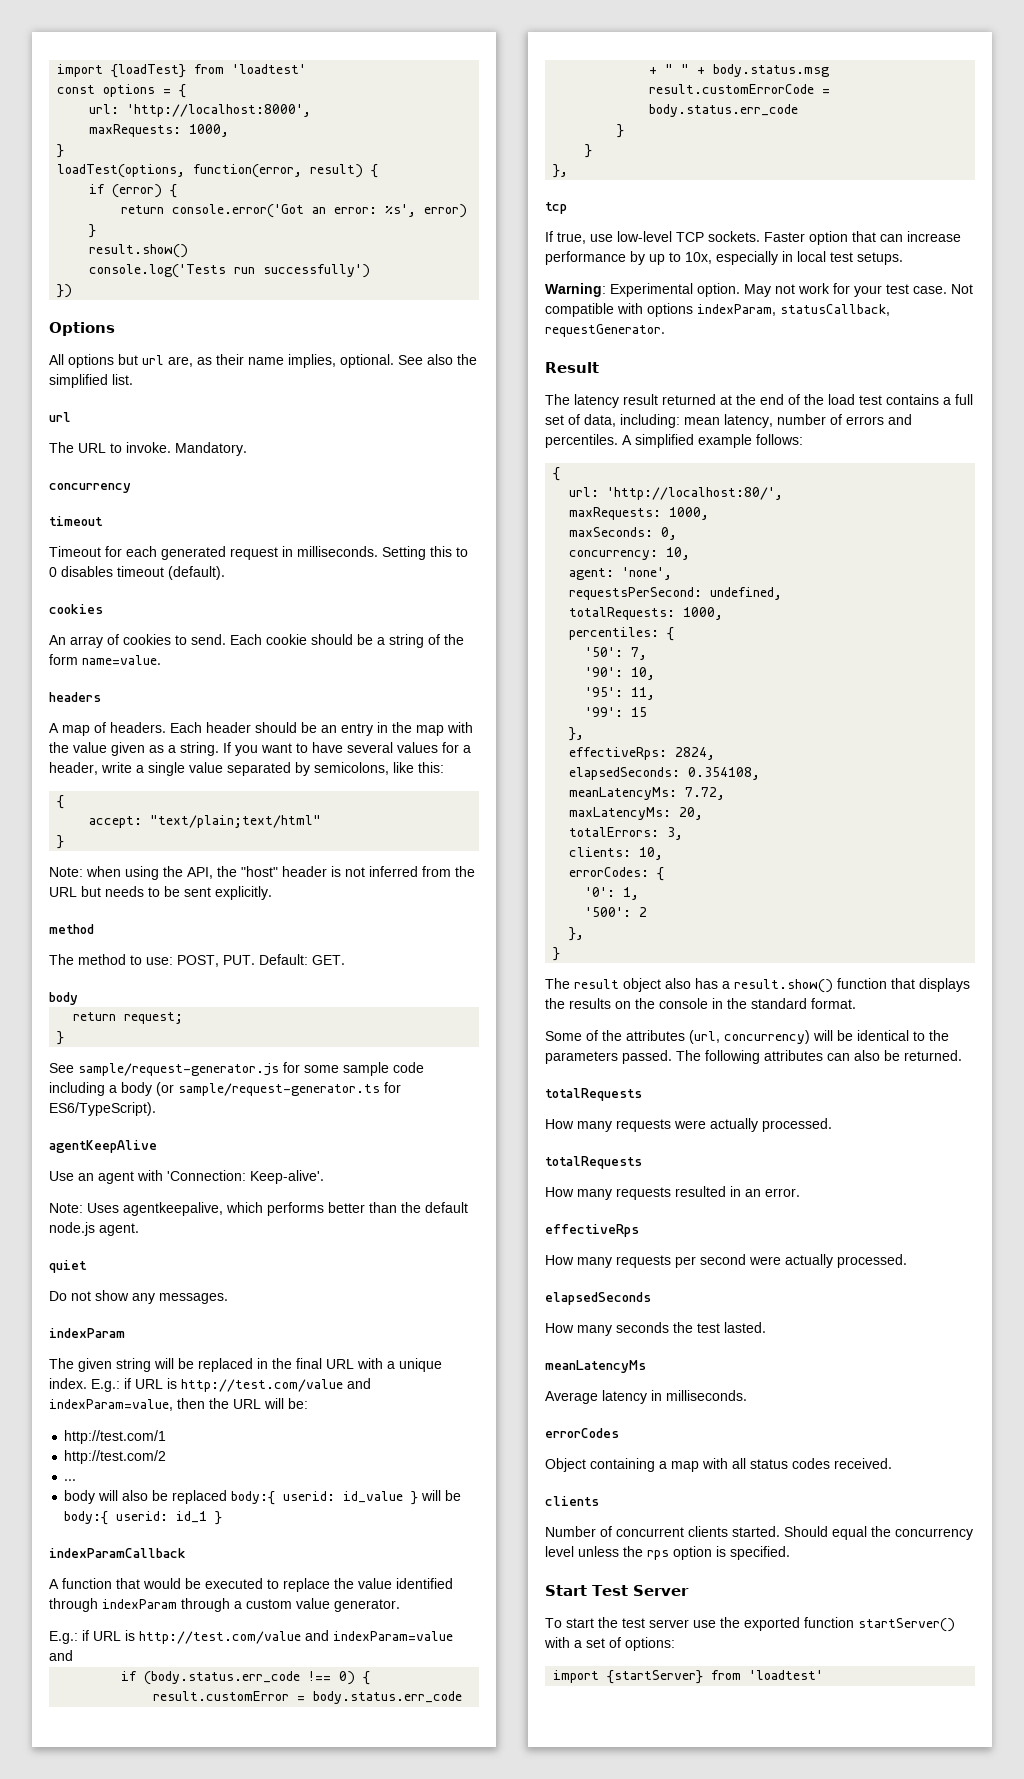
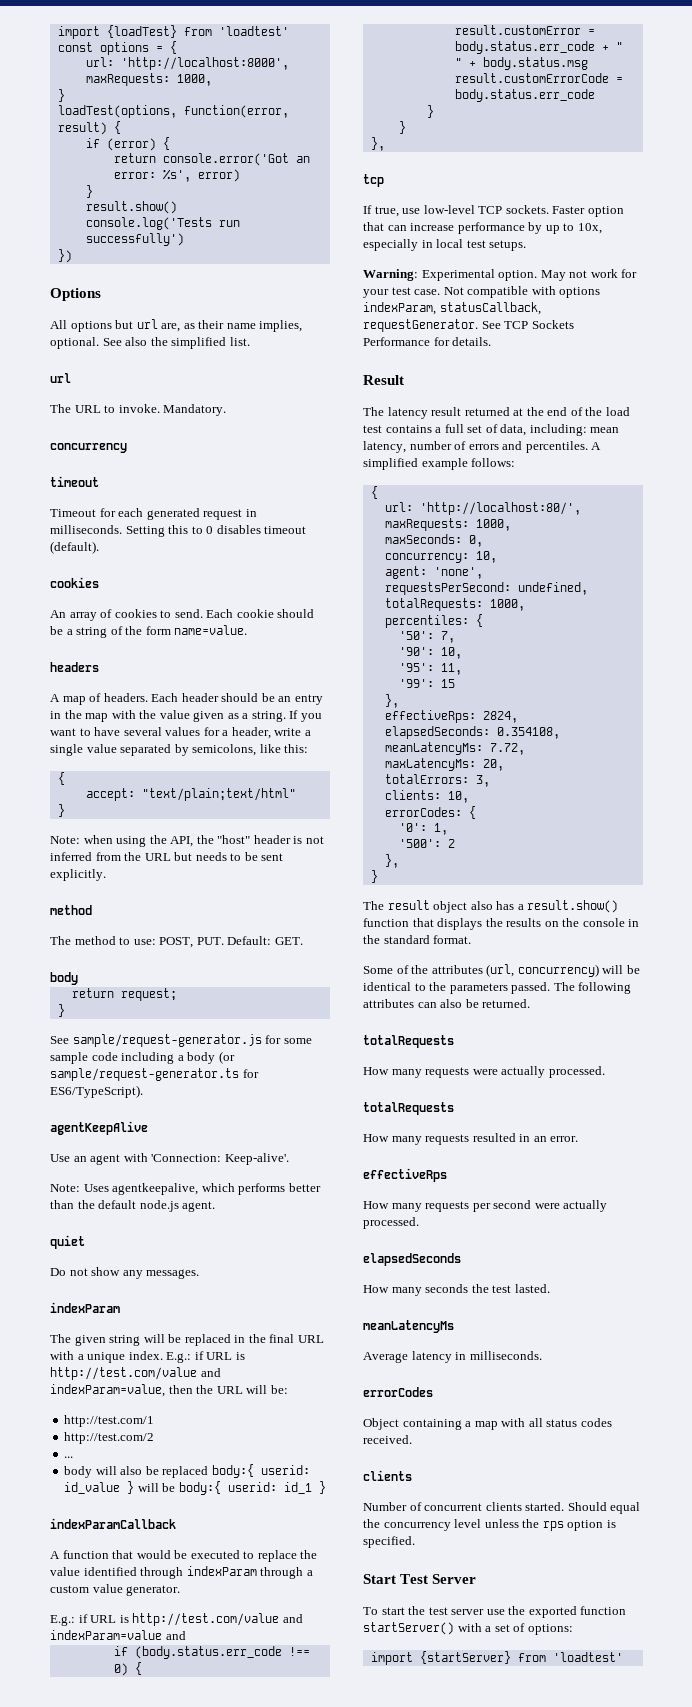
(665, 330) none -> [481,320,574,329] [363,337,492,346] See TCP Sockets Performance for details.

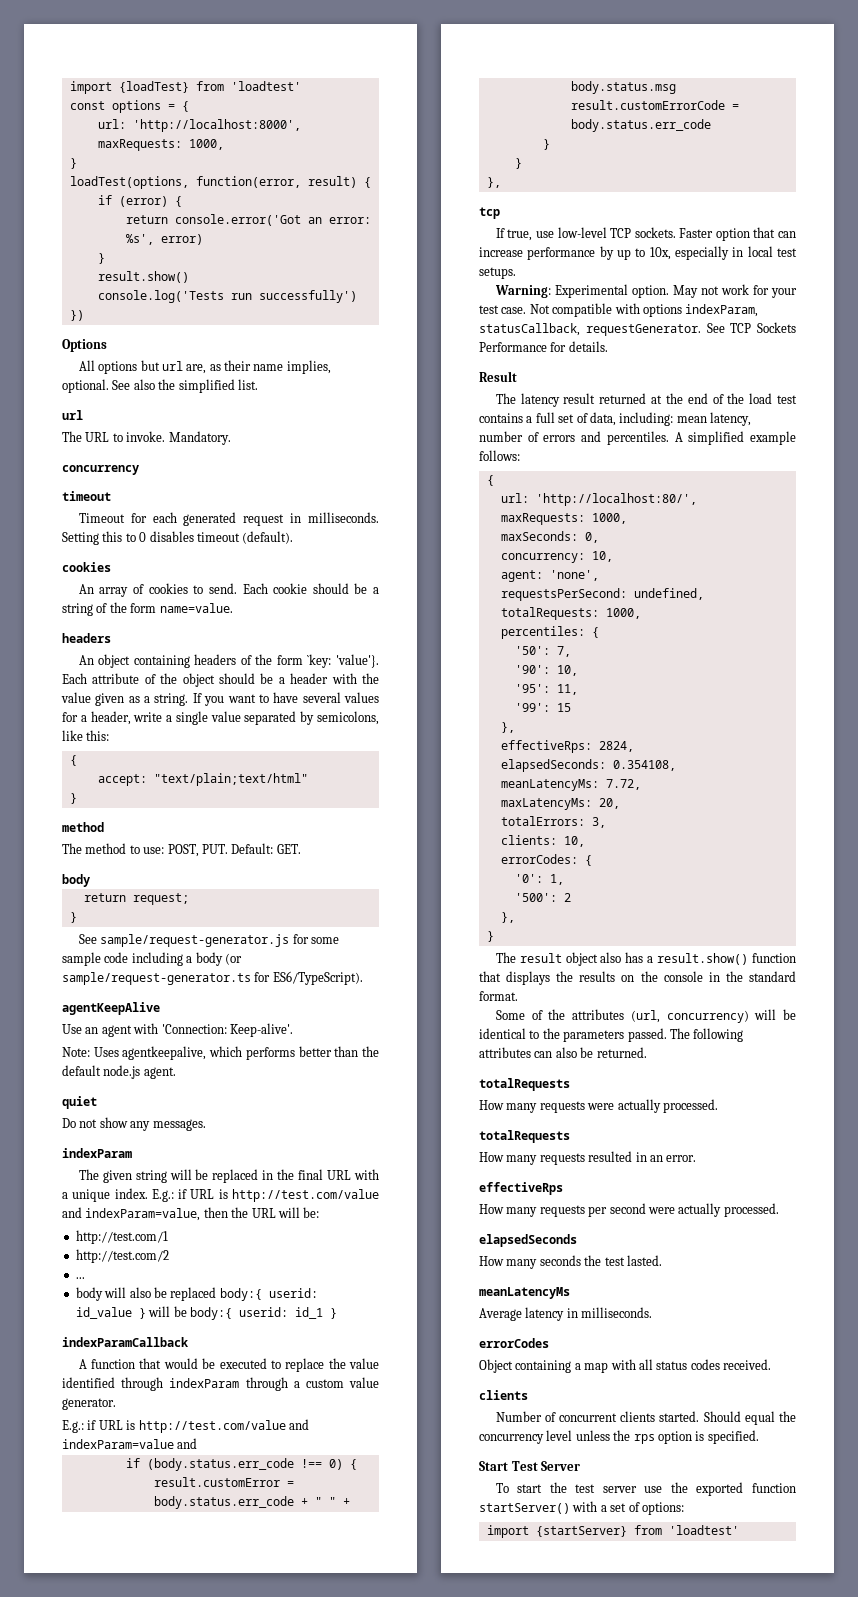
[50,693,323,705] [50,710,109,722] A map of headers. Each header should be an entry in the map -> [78,654,379,668] [62,673,329,687] An object containing headers of the form `key: 'value'}. Each attribute of the object should be a header
[50,835,324,847] [50,852,284,861] [50,869,106,881] // Note: when using the API, the "host" header is not inferred from the URL but needs to be sent explicitly. -> (77, 798) none

